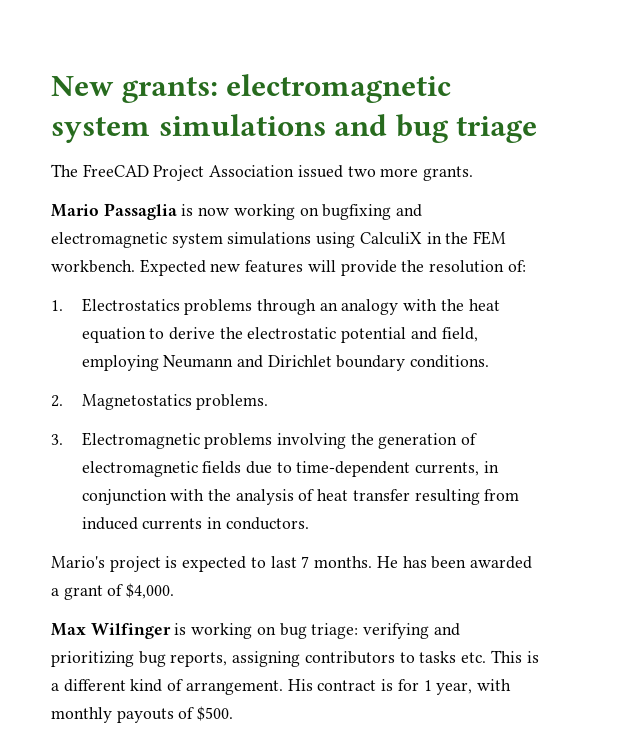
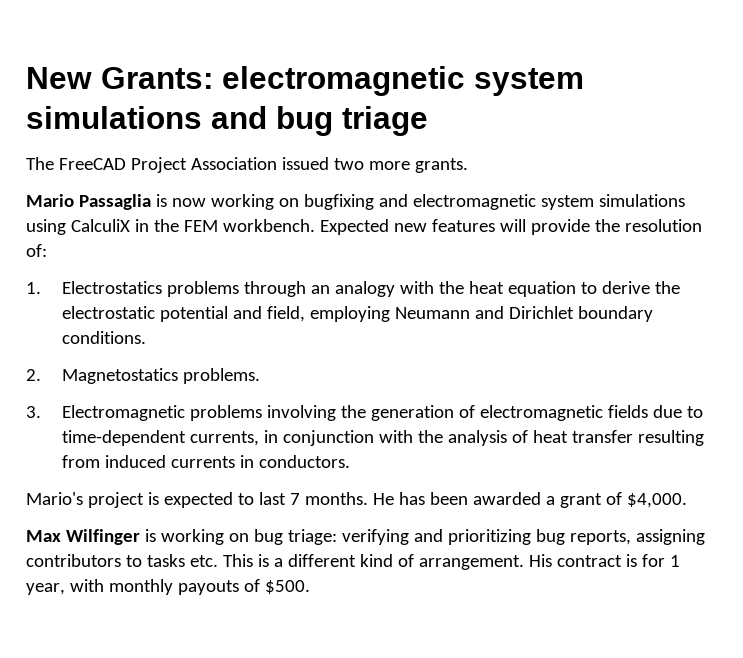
[121,77,218,103] grants: -> [101,67,213,89] Grants:

